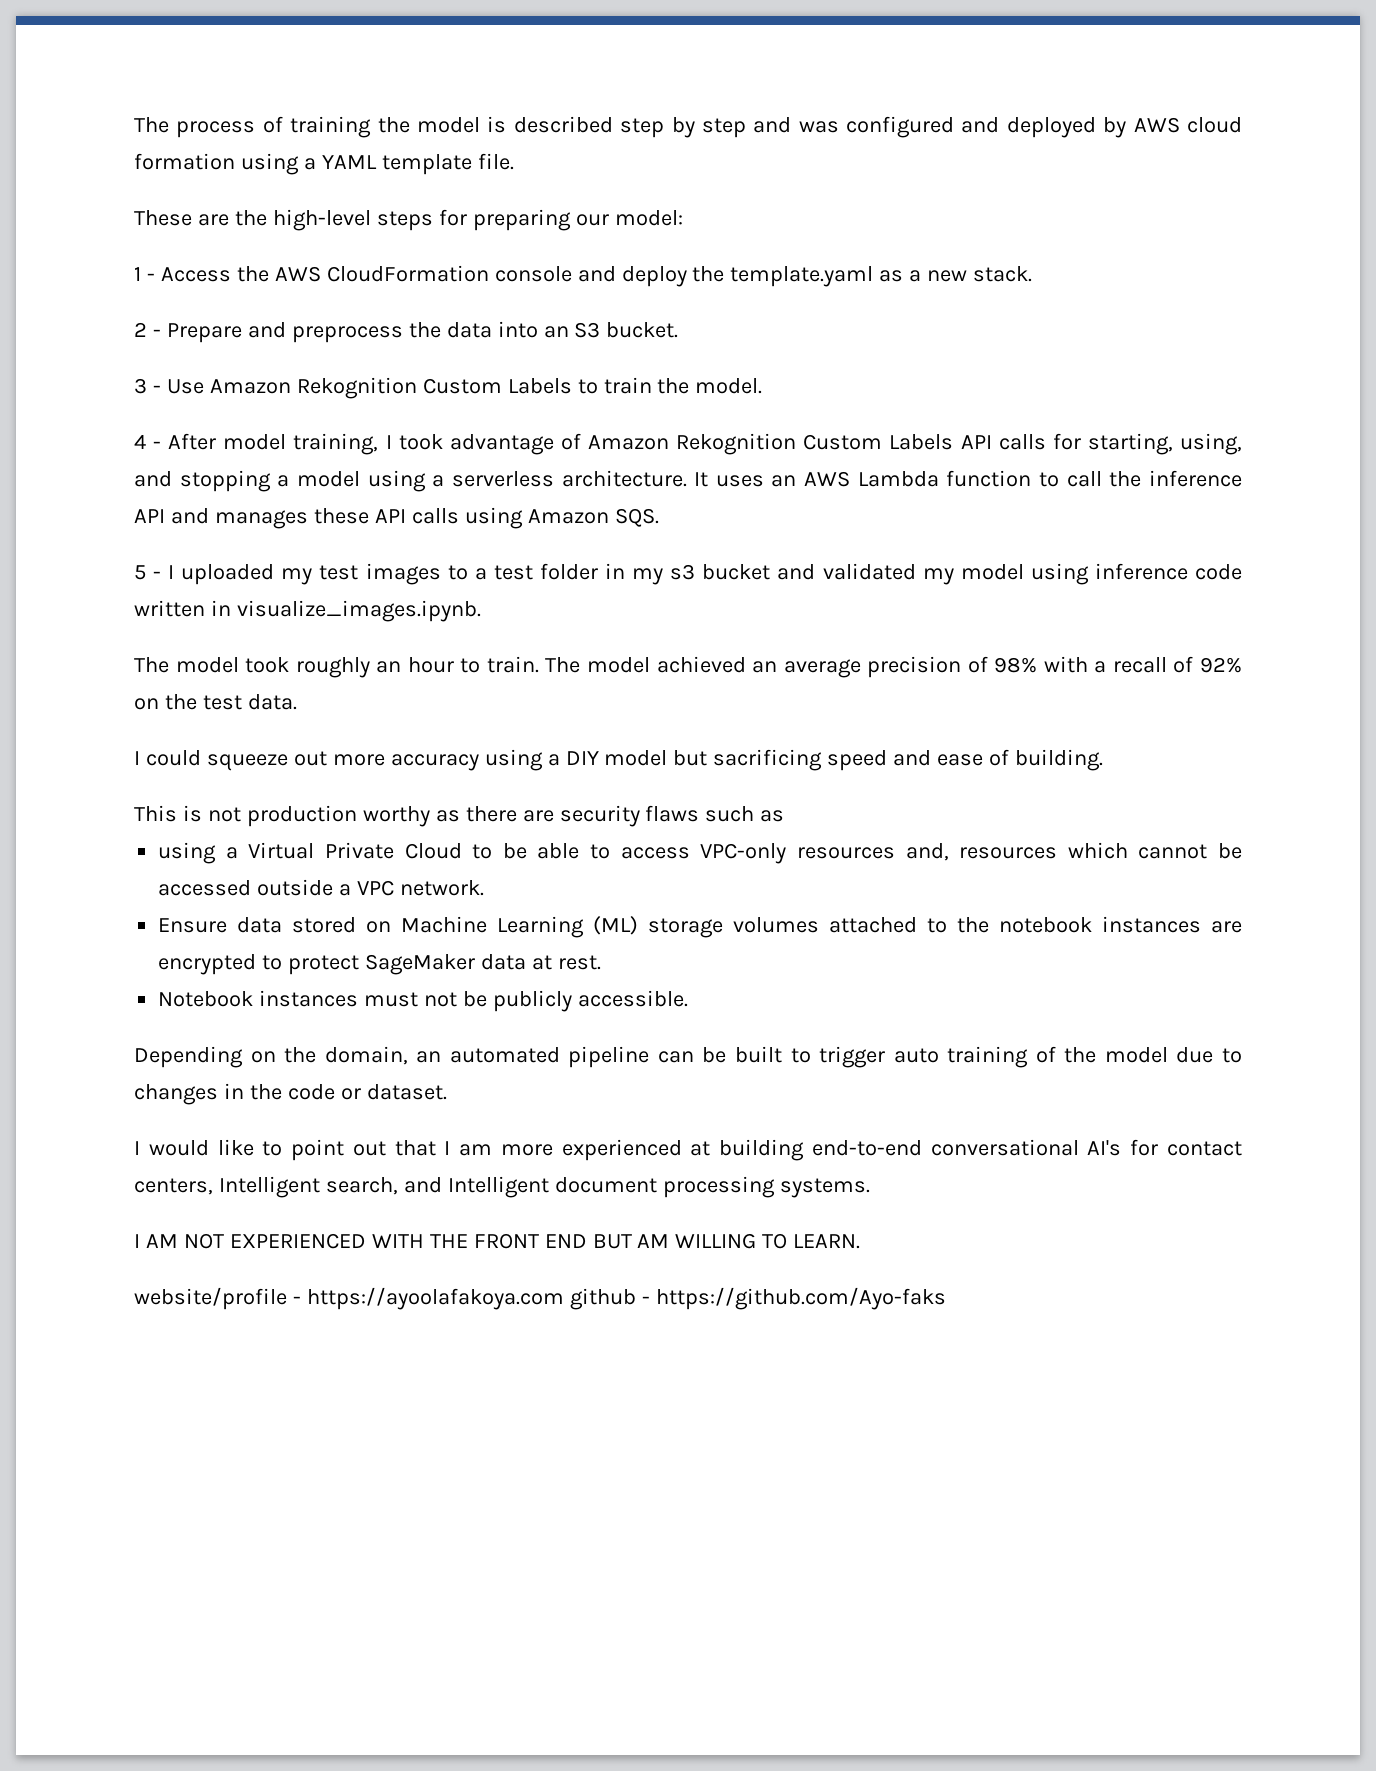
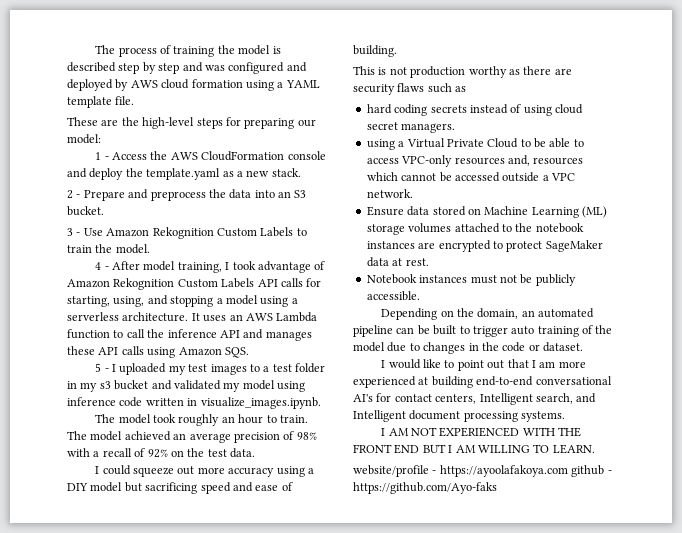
(785, 816) none -> [366,104,583,116] [366,122,456,133] // hard coding secrets instead of using cloud secret managers.
(632, 1241) none -> [448,445,453,453] I

